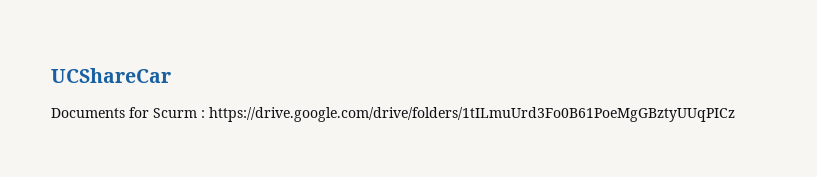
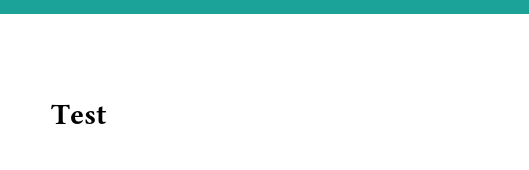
[51,68,171,83] [51,107,735,122] UCShareCar // Documents for Scurm : https://drive.google.com/drive/folders/1tILmuUrd3Fo0B61PoeMgGBztyUUqPICz -> [51,104,106,124] Test

